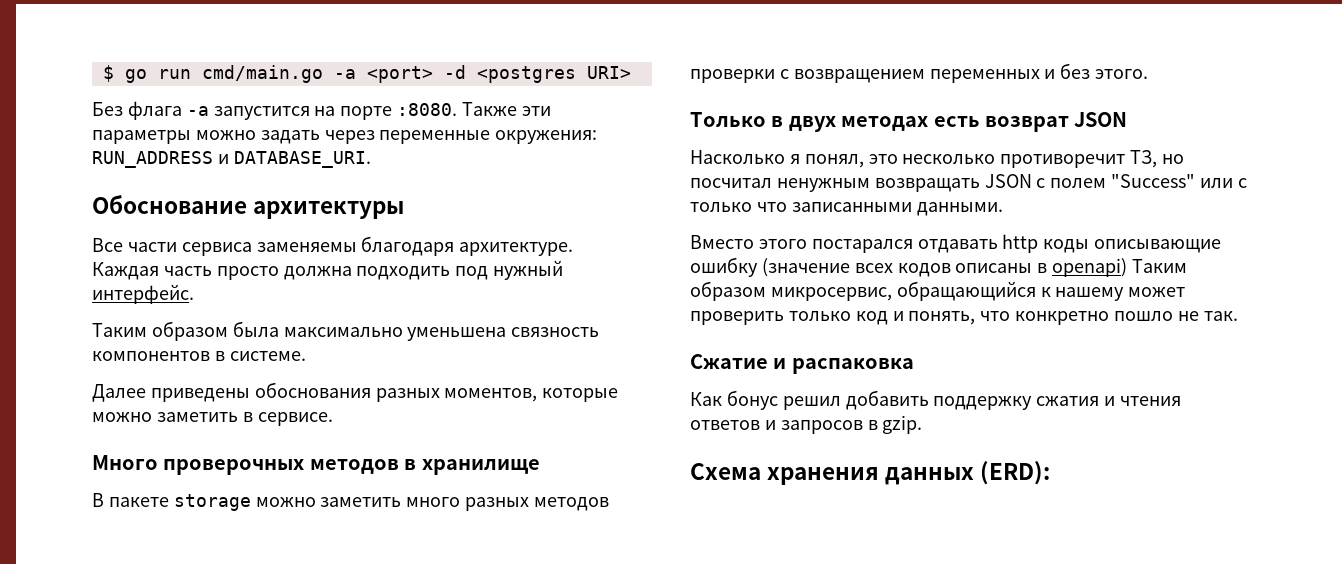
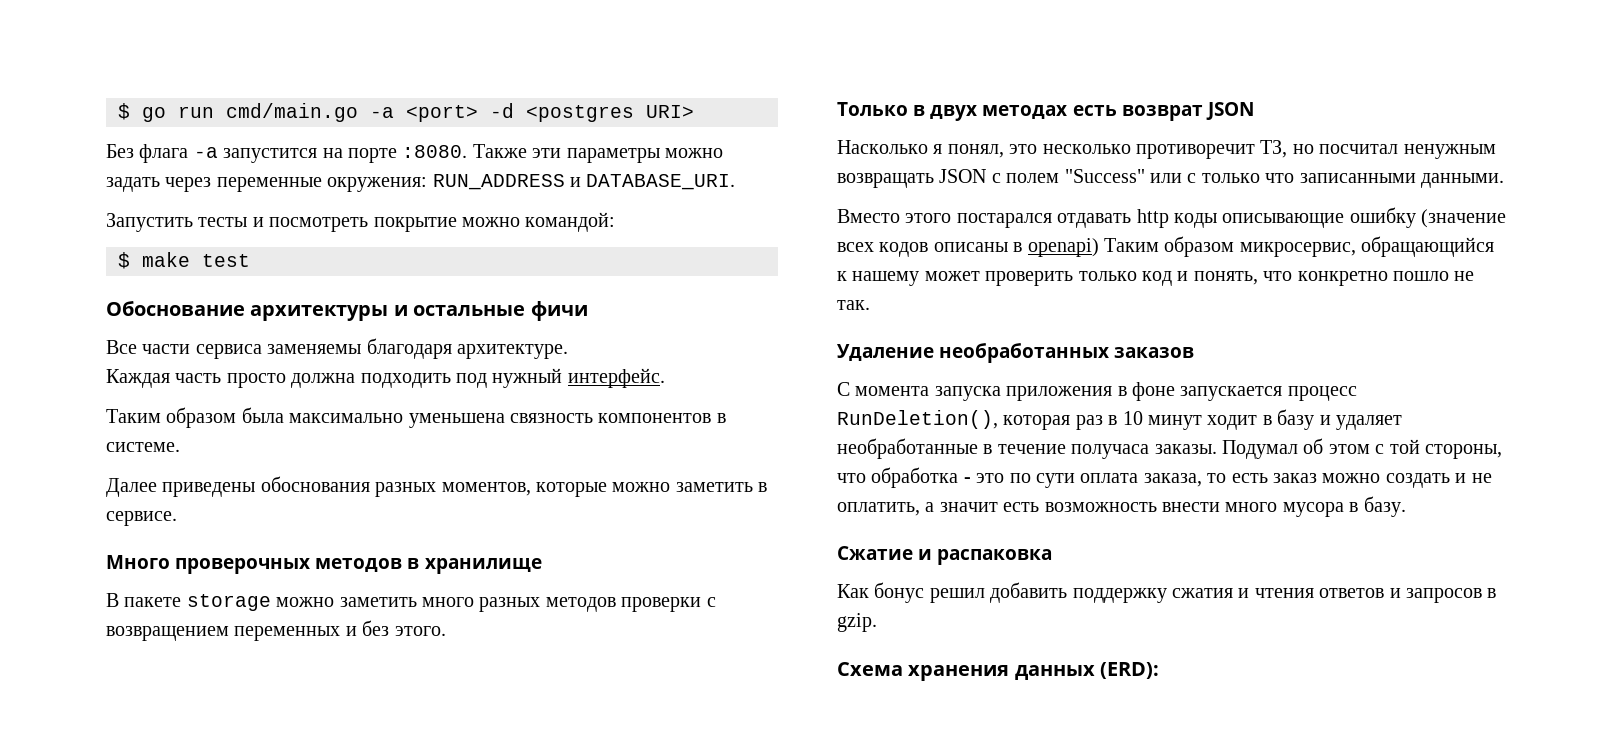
(371, 159) none -> [106,212,616,232] [118,252,250,269] // Запустить тесты и посмотреть покрытие можно командой: // $ make test
(405, 210) none -> [393,301,588,321] и остальные фичи
(1238, 316) none -> [837,343,1195,363] [837,382,1357,401] [837,409,1402,430] [837,438,1502,459] [837,467,1492,488] [837,496,1406,517] // Удаление необработанных заказов // С момента запуска приложения в фоне запускается процесс RunDeletion(), которая раз в 10 минут ходит в базу и удаляет необработанные в течение получаса заказы. Подумал об этом с той стороны, что обработка - это по сути оплата заказа, то есть заказ можно создать и не оплатить, а значит есть возможность внести много мусора в базу.

